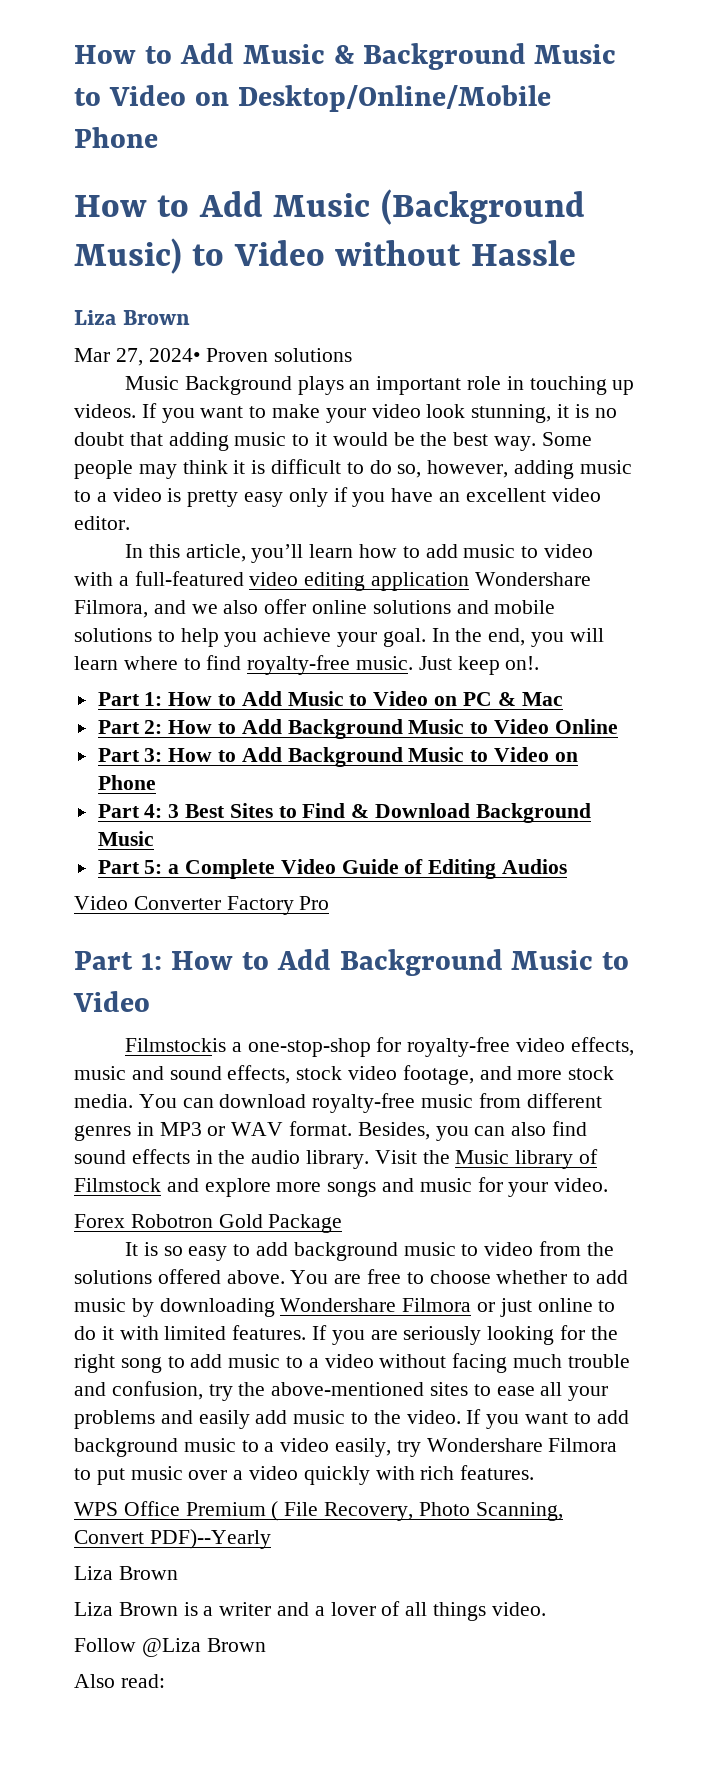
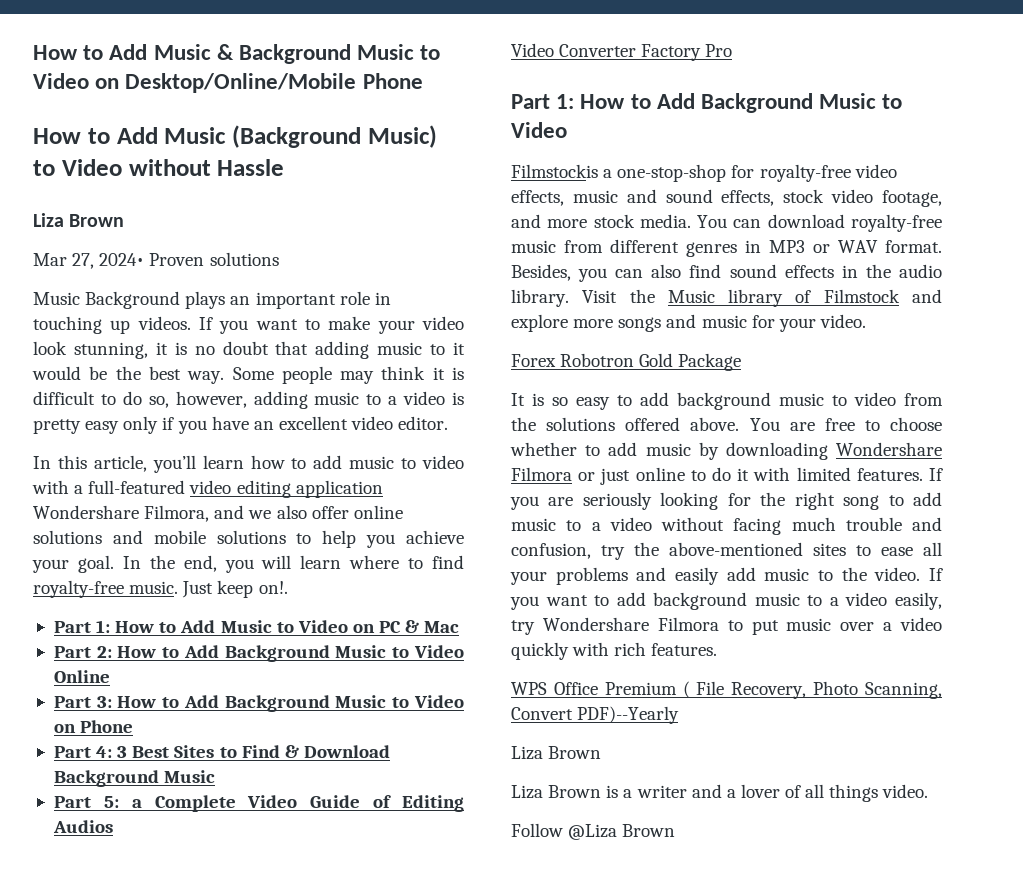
[74,1674,165,1688] // Also read: -> (676, 830) none

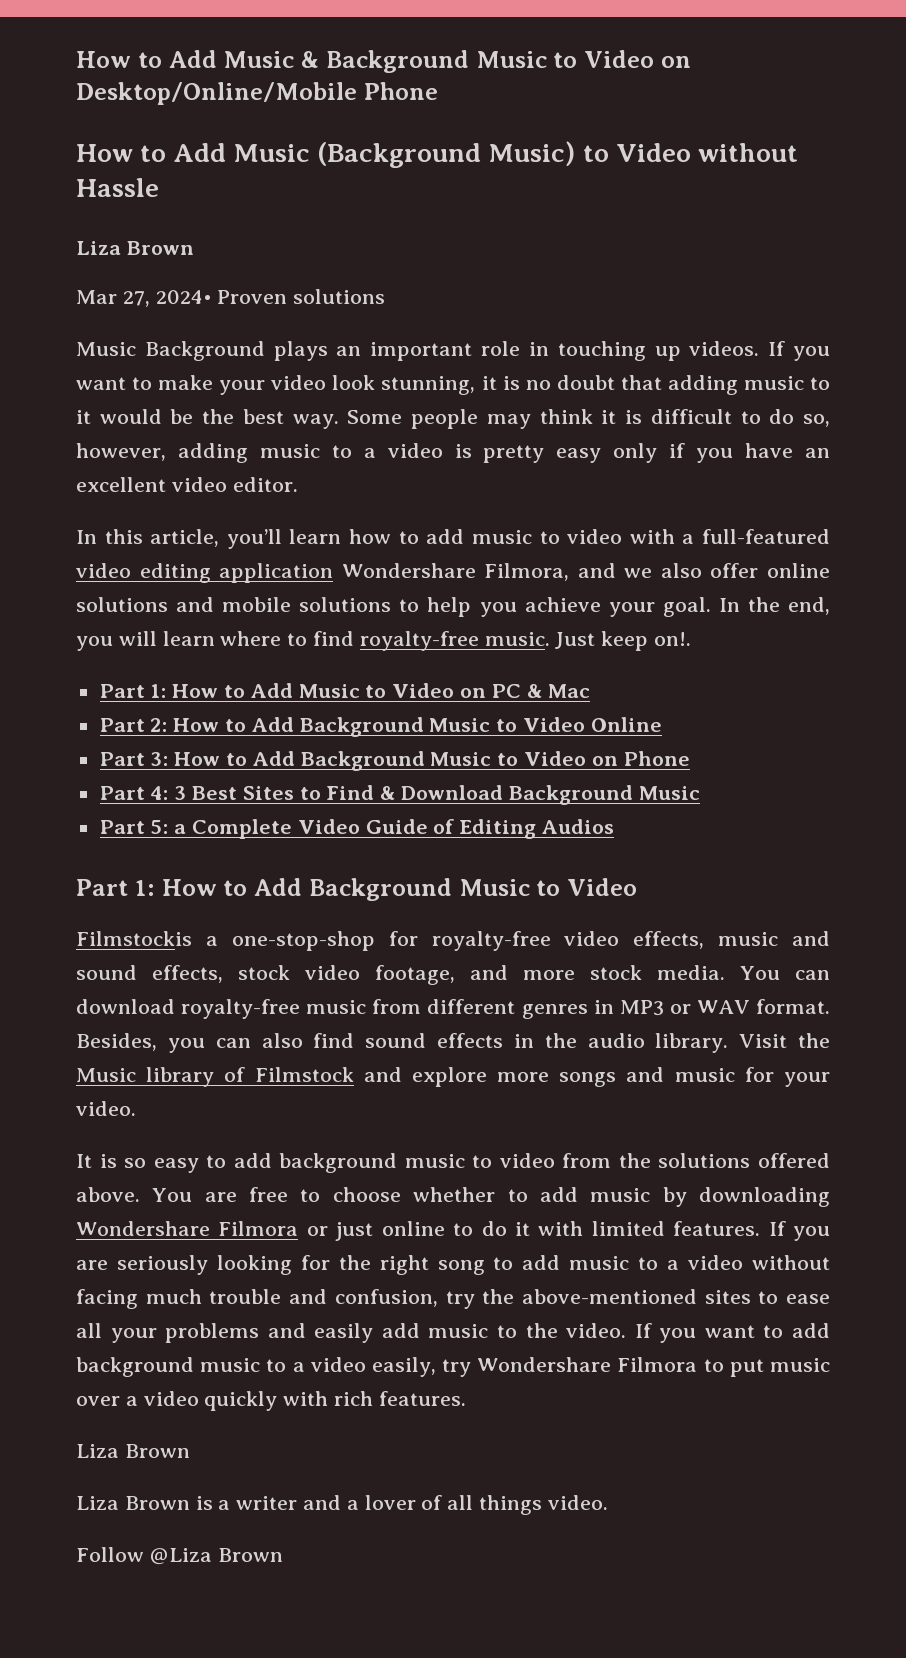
[511,43,733,61] // Video Converter Factory Pro -> (615, 826) none
[511,353,742,371] // Forex Robotron Gold Package -> (136, 1108) none
[511,681,943,699] [511,706,680,724] // WPS Office Premium ( File Recovery, Photo Scanning, Convert PDF)--Yearly -> (466, 1398) none

